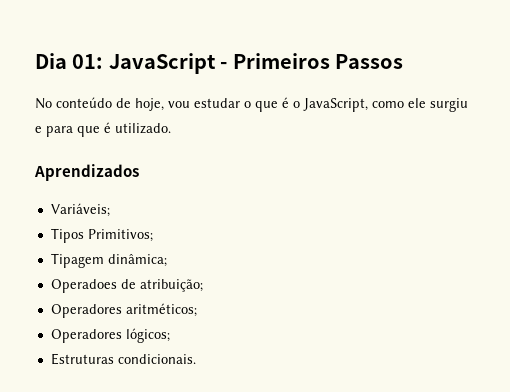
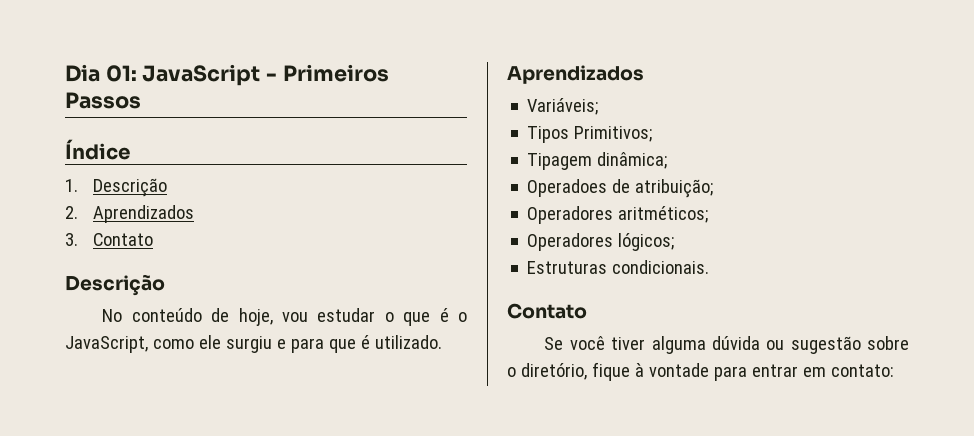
(403, 61) none -> [65,139,130,160] [65,178,168,197] [65,205,195,223] [65,233,154,246] [65,274,165,296] // Índice // 1. Descrição // 2. Aprendizados // 3. Contato // Descrição
(196, 359) none -> [507,303,587,319] [544,336,909,354] [507,362,894,381] // Contato // Se você tiver alguma dúvida ou sugestão sobre o diretório, fique à vontade para entrar em contato:

